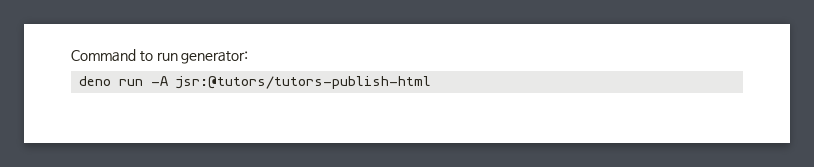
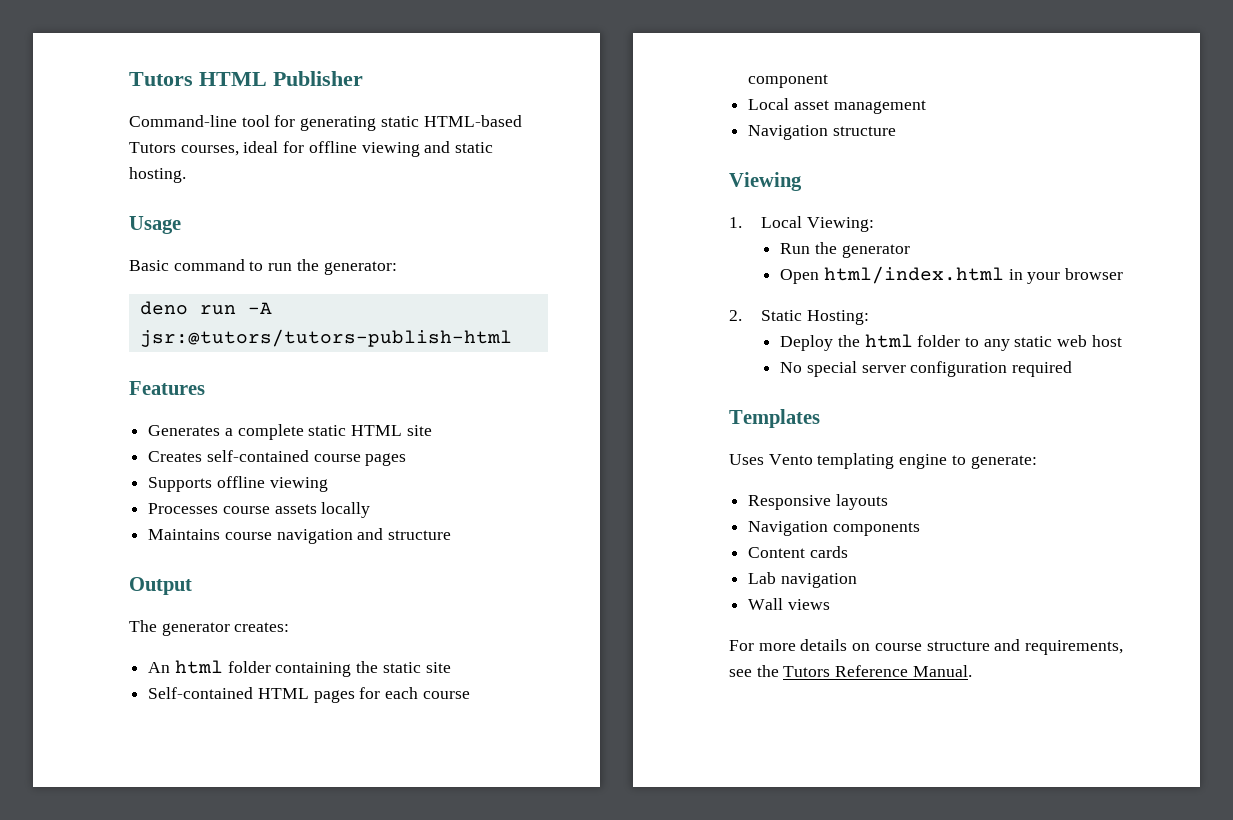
[71,49,136,62] Command -> [129,71,363,86] [129,115,522,131] [129,141,494,157] [129,167,186,183] [129,216,181,234] [129,259,245,271] Tutors HTML Publisher // Command-line tool for generating static HTML-based Tutors courses, ideal for offline viewing and static hosting. // Usage // Basic command
(178, 56) none -> [296,259,319,271] the
(432, 82) none -> [129,381,205,395] [148,424,432,440] [148,450,407,466] [148,476,328,492] [148,502,371,518] [148,528,452,544] [129,577,192,595] [129,620,290,636] [148,660,451,677] [148,687,470,703] [748,74,829,88] [748,98,926,114] [748,125,896,140] [729,172,802,191] [729,216,874,232] [780,242,910,258] [780,266,1124,284] [729,310,869,325] [780,334,1122,351] [780,361,1073,377] [729,409,820,428] [729,453,1037,469] [748,494,888,510] [748,521,920,536] [748,546,848,558] [748,572,857,588] [748,598,830,610] [729,639,1124,655] [729,665,972,677] // Features // Generates a complete static HTML site // Creates self-contained course pages // Supports offline viewing // Processes course assets locally // Maintains course navigation and structure // Output // The generator creates: // An html folder containing the static site // Self-contained HTML pages for each course component // Local asset management // Navigation structure // Viewing // 1. Local Viewing: // Run the generator // Open html/index.html in your browser // 2. Static Hosting: // Deploy the html folder to any static web host // No special server configuration required // Templates // Uses Vento templating engine to generate: // Responsive layouts // Navigation components // Content cards // Lab navigation // Wall views // For more details on course structure and requirements, see the Tutors Reference Manual.

